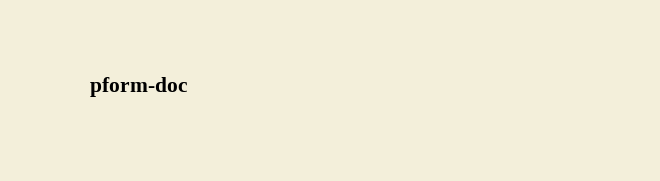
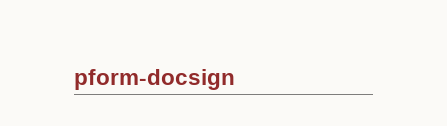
[90,77,188,97] pform-doc -> [74,69,235,90] pform-docsign

